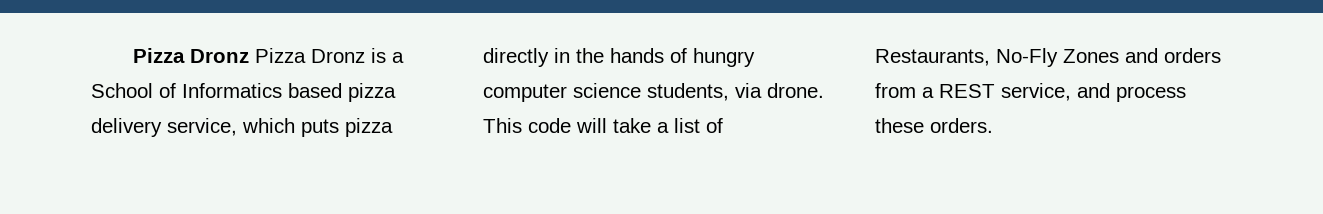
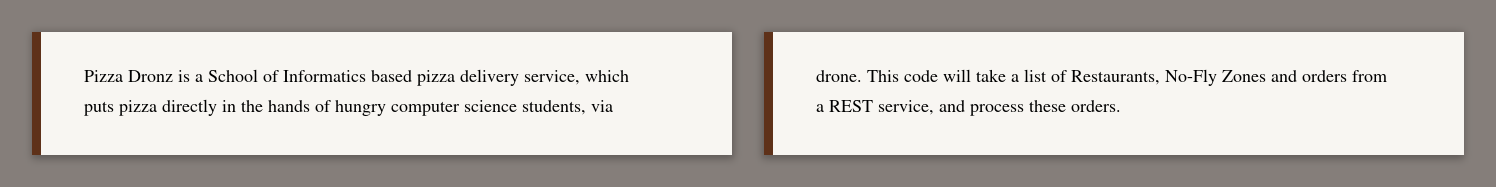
[132,48,365,63] Pizza Dronz Pizza Dronz -> [84,70,173,82] Pizza Dronz

